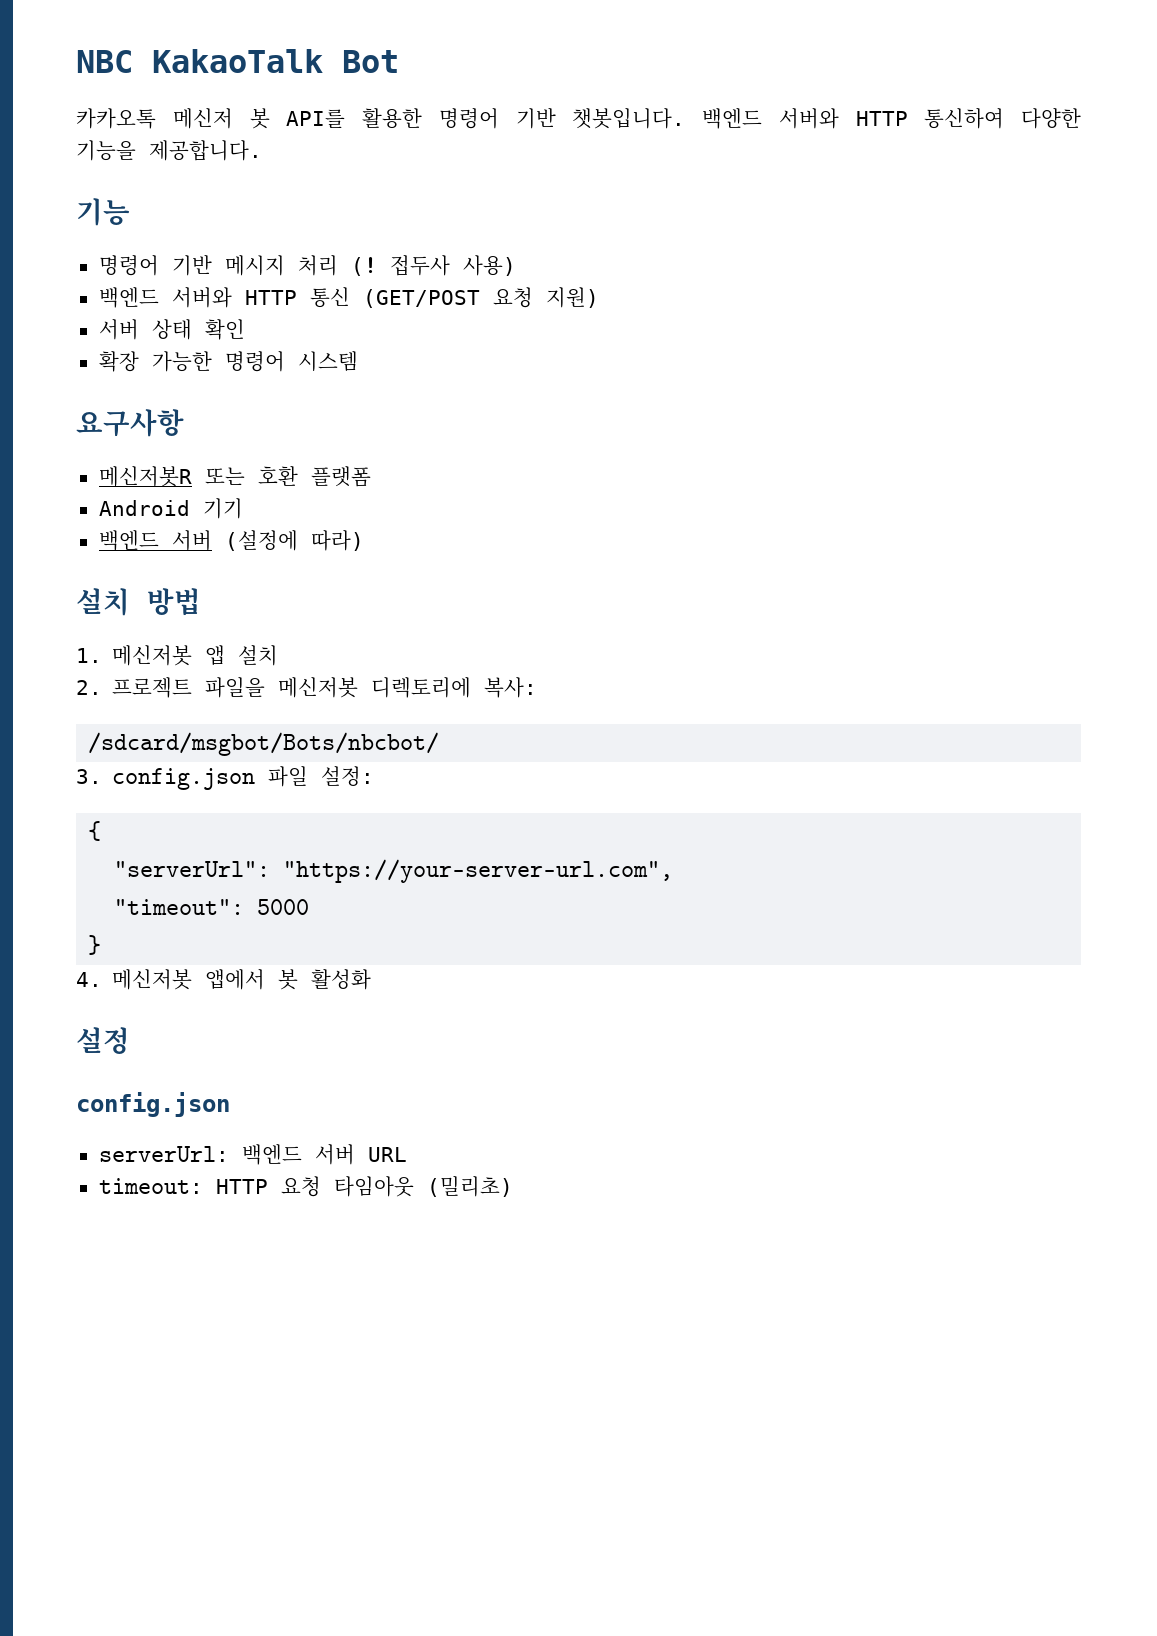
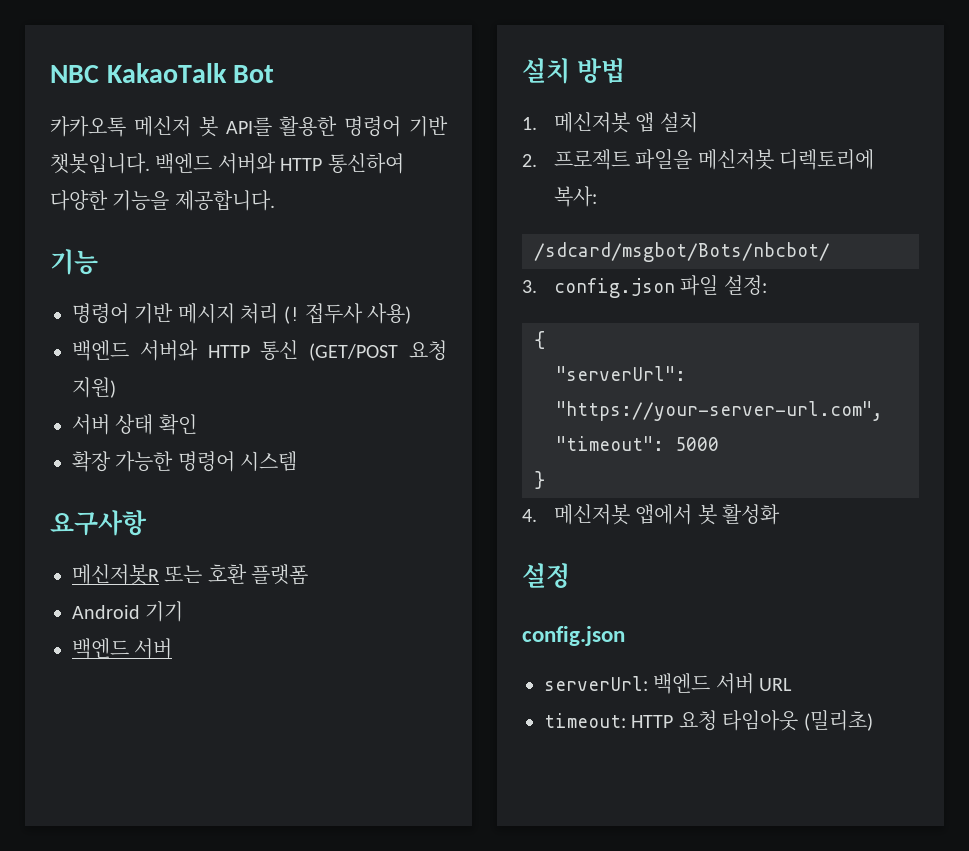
[224,530,364,551] (설정에 따라) -> (173, 648) none

